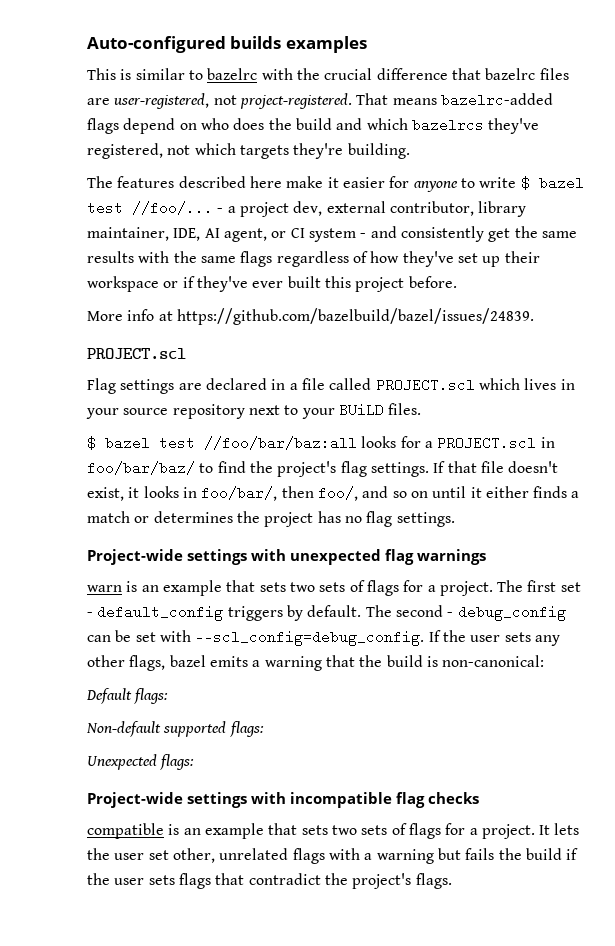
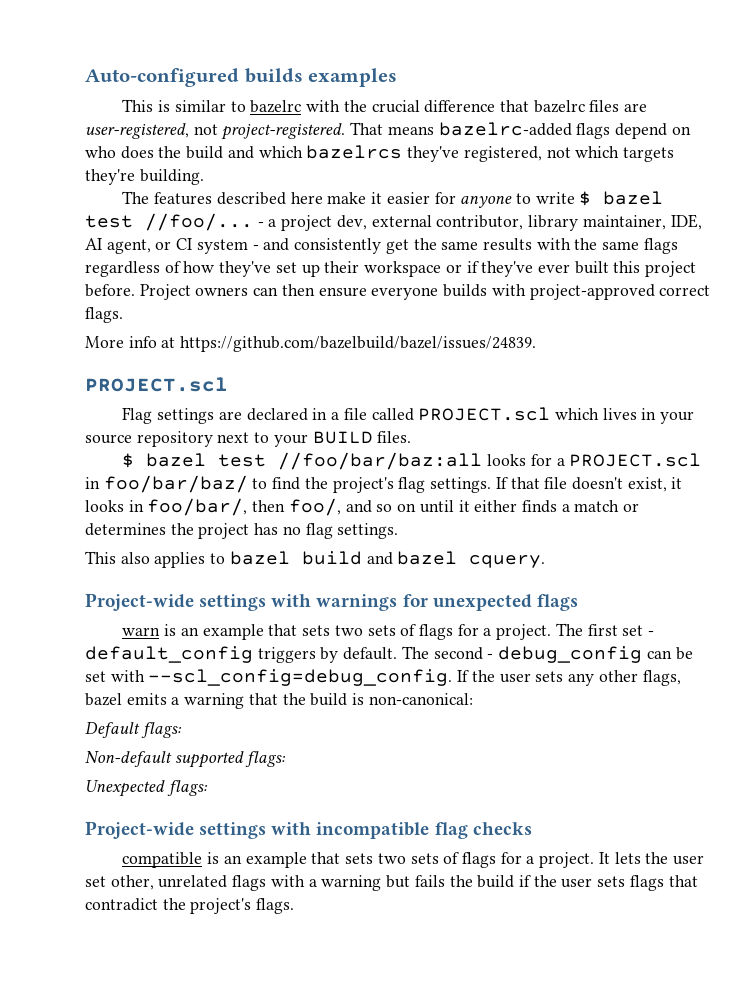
(457, 282) none -> [139,284,711,300] [85,307,123,323] Project owners can then ensure everyone builds with project-approved correct flags.
[338,403,384,417] BUiLD -> [312,431,373,444] BUILD
[87,549,487,565] // Project-wide settings with unexpected flag warnings -> [85,551,546,568] [85,593,578,611] // This also applies to bazel build and bazel cquery. // Project-wide settings with warnings for unexpected flags

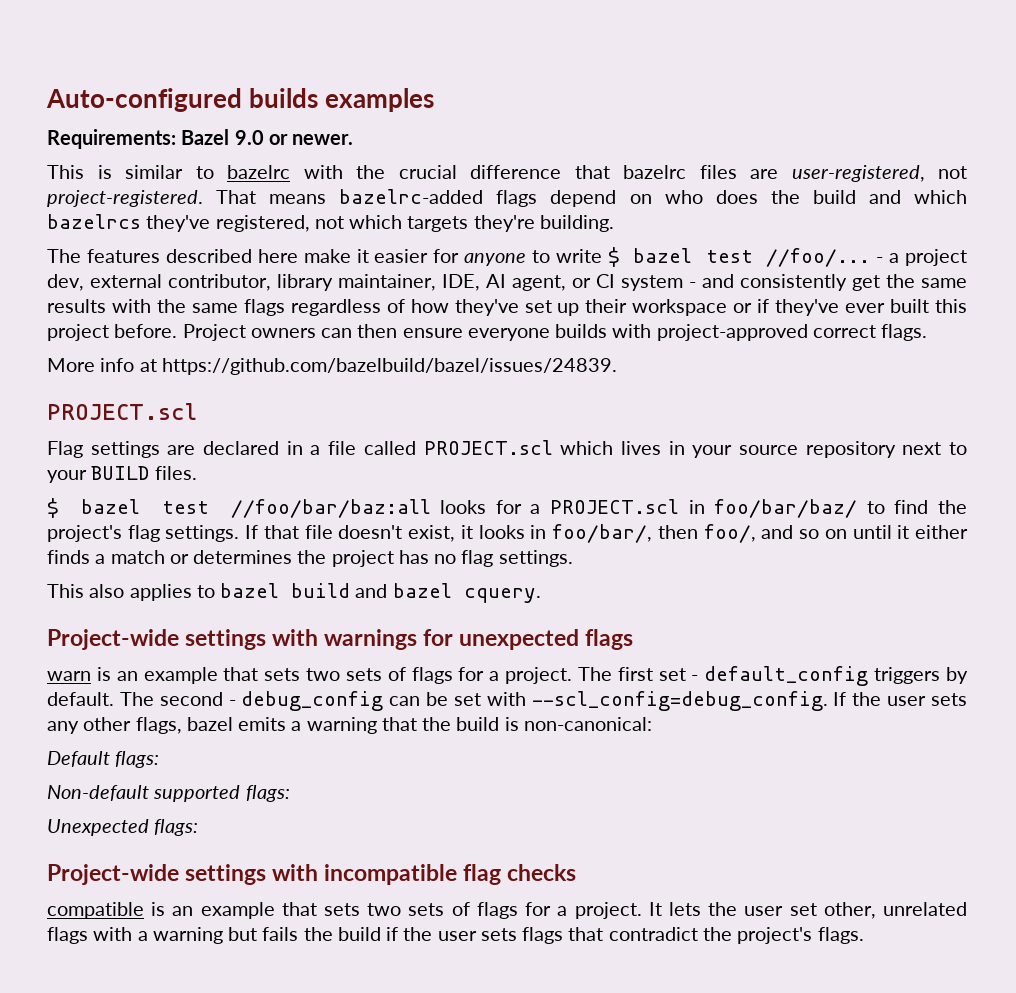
(398, 77) none -> [47,129,354,149] // Requirements: Bazel 9.0 or newer.

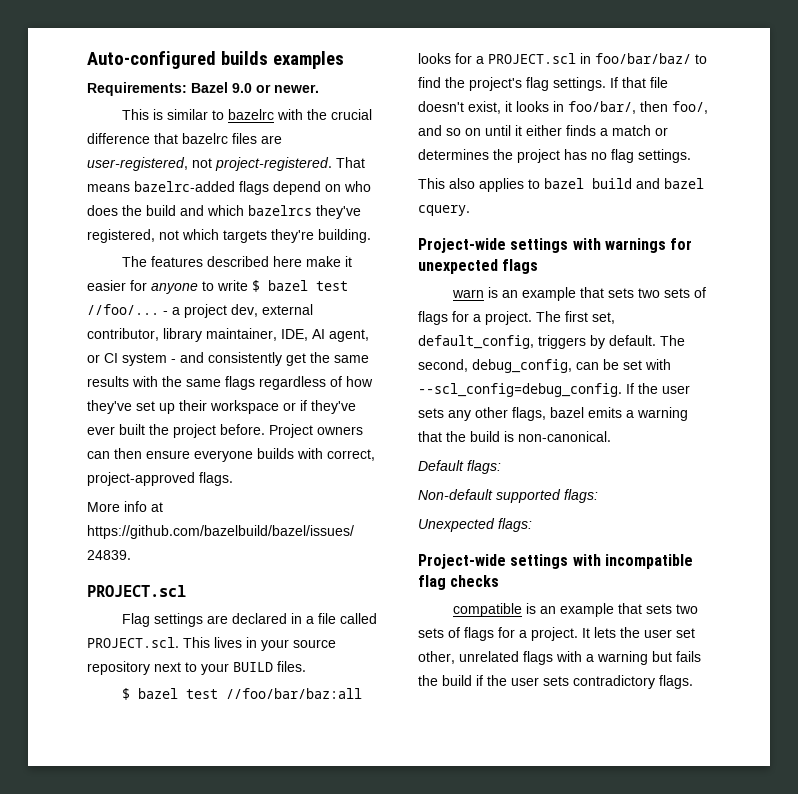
[935,299,968,313] this -> [149,424,169,435] the
[656,324,876,341] project-approved correct -> [327,449,375,461] [87,472,195,486] correct, project-approved
[423,440,614,455] PROJECT.scl which -> [87,637,210,648] PROJECT.scl. This
[658,666,869,686] set - default_config -> [592,312,615,324] [418,335,534,349] set, default_config,
[159,691,384,711] second - debug_config -> [418,359,572,373] second, debug_config,
[523,717,652,731] non-canonical: -> [518,431,611,442] non-canonical.
[522,927,813,944] flags that contradict the project's -> [573,675,655,689] contradictory

